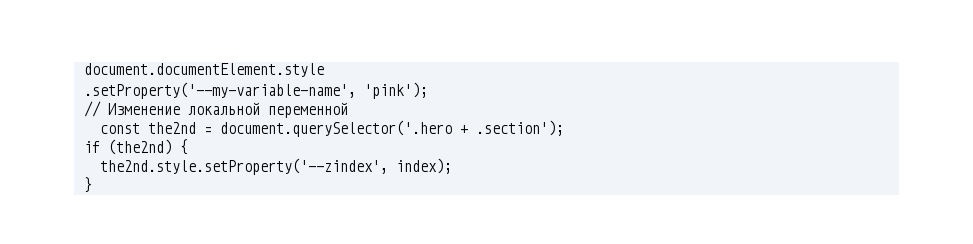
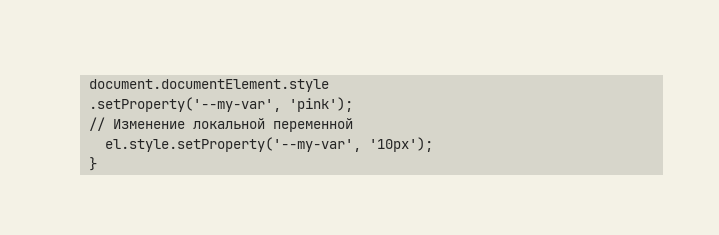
[83,82,356,99] .setProperty('--my-variable-name', -> [89,97,282,112] .setProperty('--my-var',
[99,120,564,137] [83,139,188,155] [99,158,452,175] const the2nd = document.querySelector('.hero + .section'); // if (the2nd) { // the2nd.style.setProperty('--zindex', index); -> [105,137,434,152] el.style.setProperty('--my-var', '10px');

